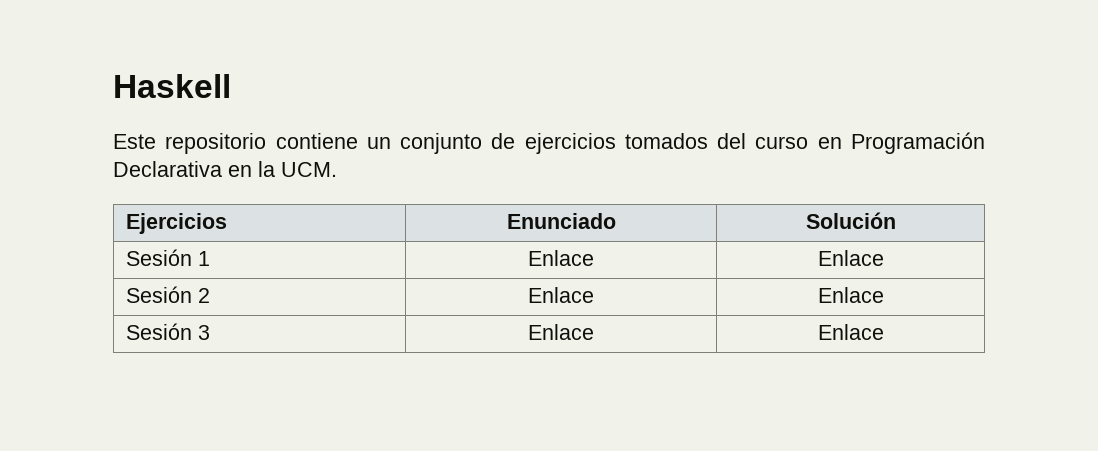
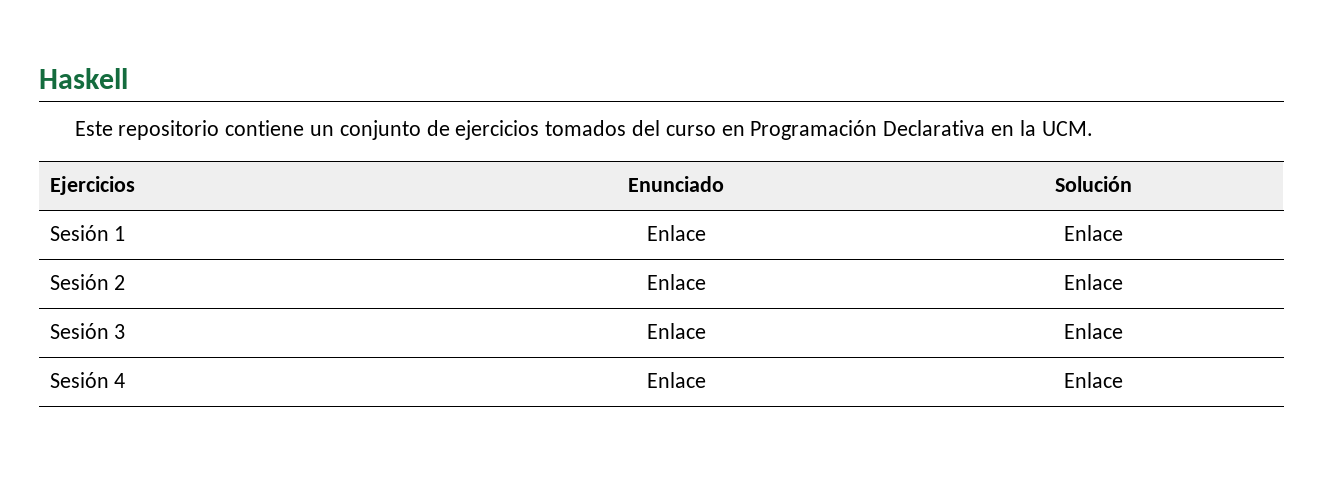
(884, 332) none -> [49,372,126,388] [646,372,706,388] [1063,372,1123,388] // Sesión 4 | Enlace | Enlace

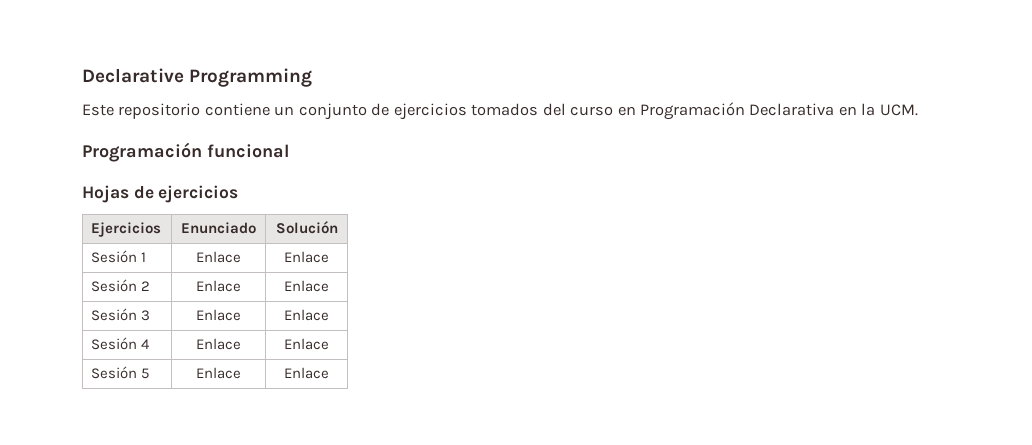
[39,68,128,89] Haskell -> [82,68,313,87] Declarative Programming
(1093, 128) none -> [82,142,289,162] [82,185,239,203] // Programación funcional // Hojas de ejercicios
(1123, 380) none -> [91,366,150,379] [196,367,241,379] [284,367,329,379] // Sesión 5 | Enlace | Enlace

